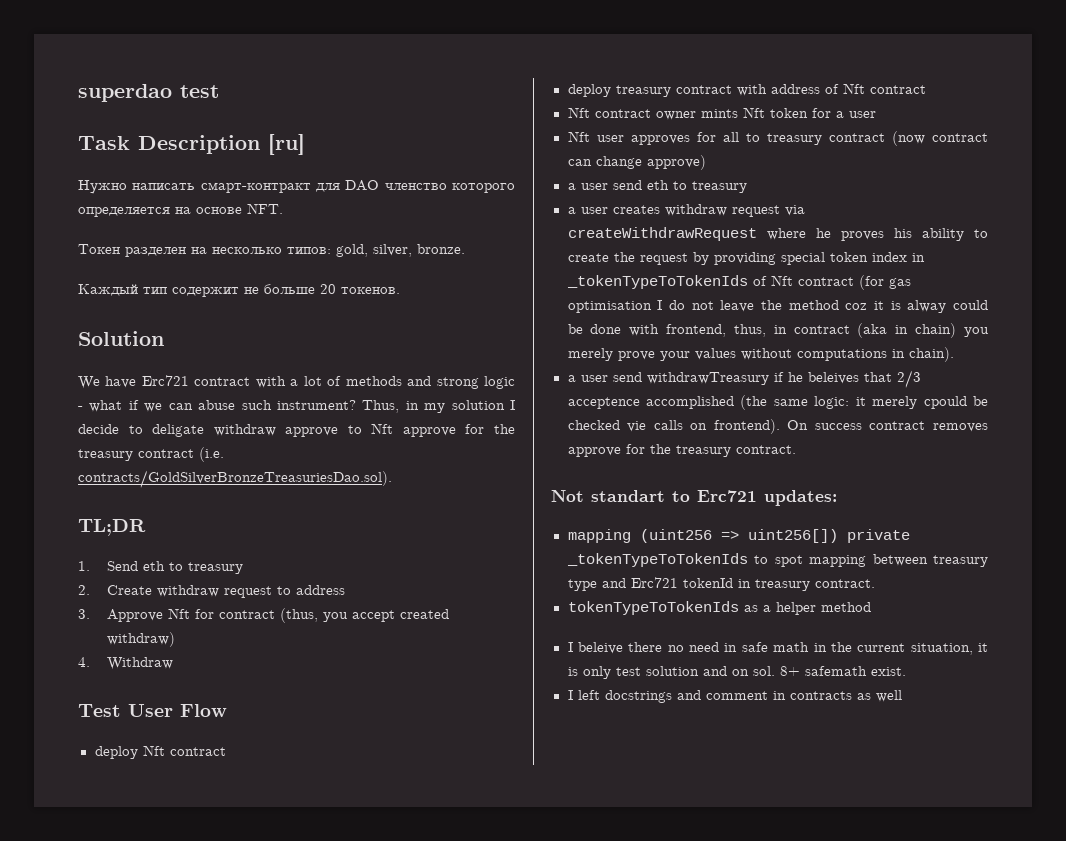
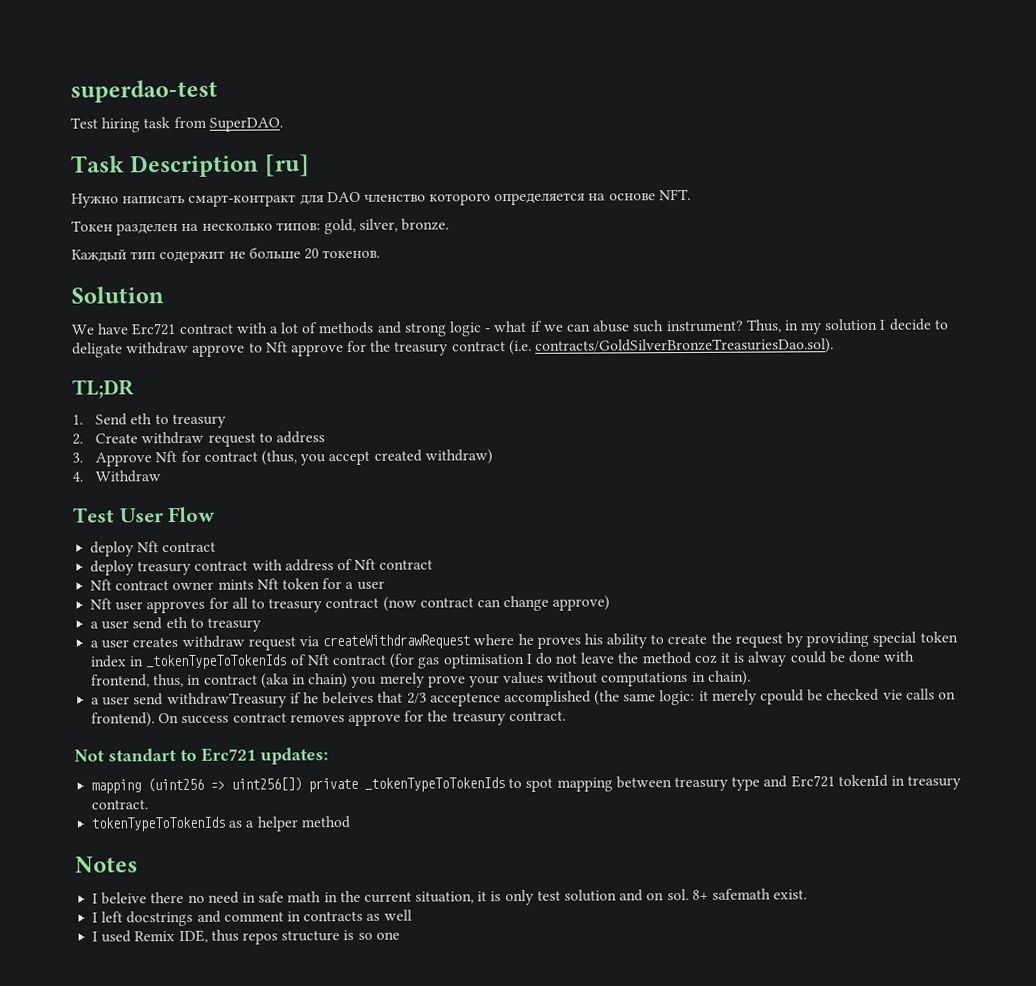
[78,84,219,102] superdao test -> [70,79,218,103] [70,116,283,133] superdao-test // Test hiring task from SuperDAO.
(871, 607) none -> [75,856,138,873] // Notes
(902, 696) none -> [92,929,400,945] // I used Remix IDE, thus repos structure is so one

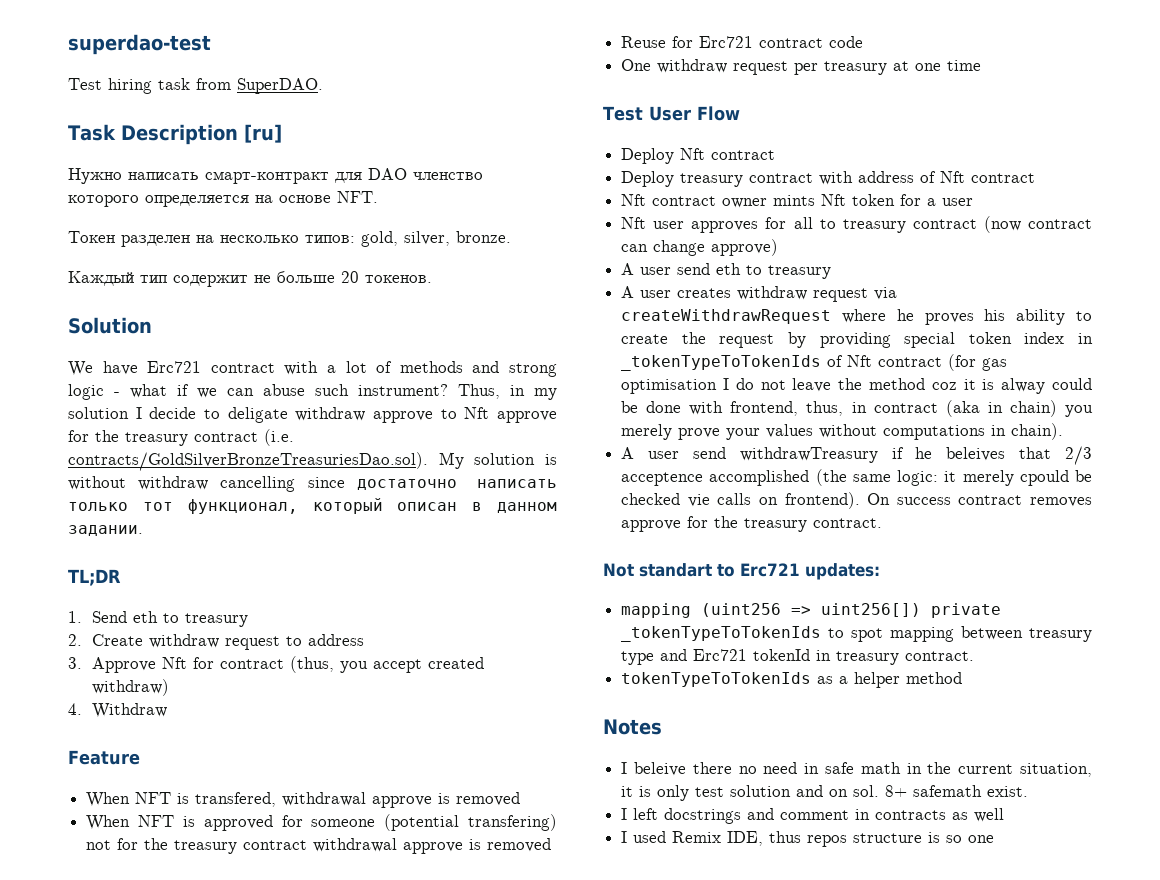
(835, 346) none -> [438,452,557,469] [68,476,557,492] [68,498,557,514] [68,525,143,536] My solution is without withdraw cancelling since достаточно написать только тот функционал, который описан в данном задании.
(162, 476) none -> [68,750,140,765] [86,792,521,808] [86,814,557,831] [86,838,552,854] [621,36,864,48] [621,59,982,75] // Feature // When NFT is transfered, withdrawal approve is removed // When NFT is approved for someone (potential transfering) not for the treasury contract withdrawal approve is removed // Reuse for Erc721 contract code // One withdraw request per treasury at one time
[90,541,217,557] [90,560,135,576] deploy Nft contract // deploy -> [621,148,776,164] [621,171,675,187] Deploy Nft contract // Deploy
[90,621,100,629] a -> [621,263,635,275] A
[90,640,100,648] a -> [621,286,635,298] A
[91,697,101,705] a -> [621,447,635,459] A

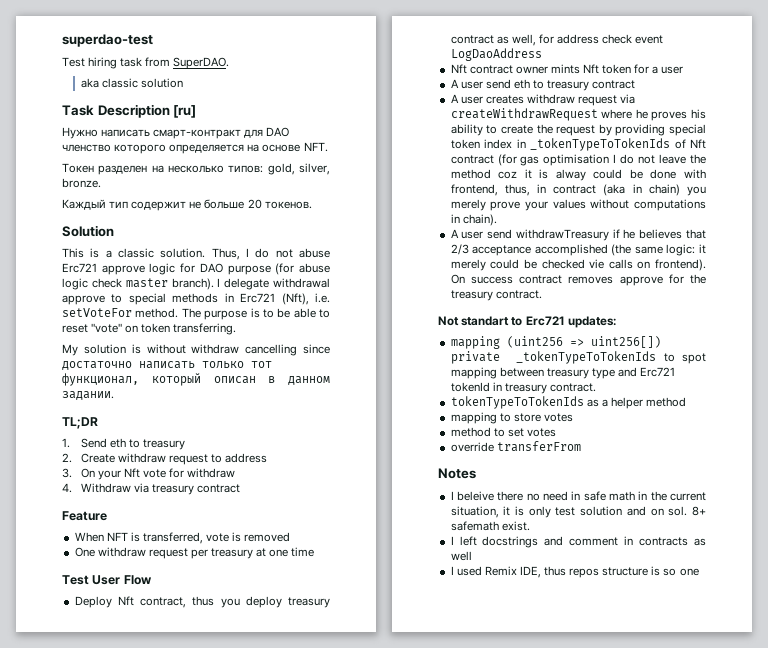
(323, 86) none -> [80,78,183,88] // aka classic solution
[68,361,558,377] [68,384,557,400] [68,407,557,423] [68,429,294,446] [68,452,428,471] We have Erc721 contract with a lot of methods and strong logic - what if we can abuse such instrument? Thus, in my solution I decide to deligate withdraw approve to Nft approve for the treasury contract (i.e. contracts/GoldSilverBronzeTreasuriesDao.sol). -> [62,248,330,260] [62,263,330,275] [62,278,330,290] [62,293,330,305] [62,308,330,320] [62,323,237,335] This is a classic solution. Thus, I do not abuse Erc721 approve logic for DAO purpose (for abuse logic check master branch). I delegate withdrawal approve to special methods in Erc721 (Nft), i.e. setVoteFor method. The purpose is to be able to reset "vote" on token transferring. //
[91,656,484,673] [91,679,169,696] Approve Nft for contract (thus, you accept created withdraw) -> [80,468,236,480] On your Nft vote for withdraw
(167, 710) none -> [133,483,240,495] via treasury contract
[195,792,521,808] [86,814,557,831] [86,838,552,854] [621,36,864,48] transfered, withdrawal approve is removed // When NFT is approved for someone (potential transfering) not for the treasury contract withdrawal approve is removed // Reuse for Erc721 contract code -> [142,532,291,544] transferred, vote is removed
[711,150,776,160] [621,171,1036,187] contract // Deploy treasury contract with address of Nft contract -> [140,596,330,608] [450,34,664,46] [450,48,542,61] contract, thus you deploy treasury contract as well, for address check event LogDaoAddress
[621,216,1092,233] [621,239,779,256] // Nft user approves for all to treasury contract (now contract can change approve) -> (684, 70) none
(832, 272) none -> [592,80,636,89] contract
[946,447,1006,461] beleives -> [639,229,683,239] believes
[621,472,704,486] acceptence -> [472,245,532,256] acceptance
[1019,470,1069,486] cpould -> [490,259,520,269] could
(963, 678) none -> [450,412,573,424] [450,427,556,437] [450,441,581,452] // mapping to store votes // method to set votes // override transferFrom

